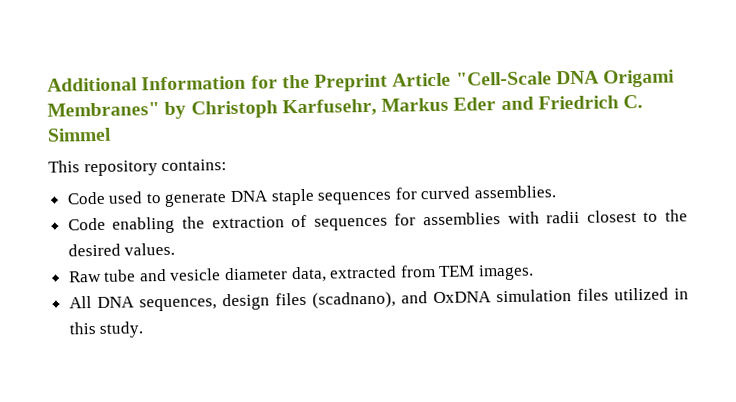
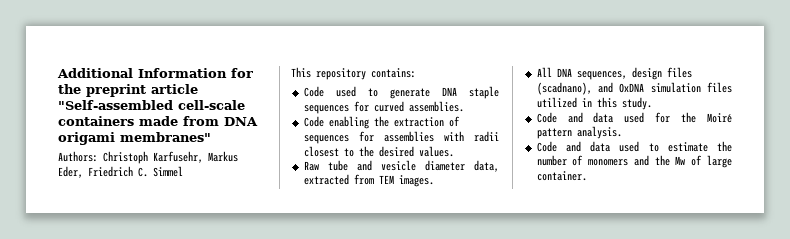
[314,69,676,92] [47,101,187,119] Preprint Article "Cell-Scale DNA Origami Membranes" by -> [86,84,198,97] [58,100,245,110] [58,116,258,126] [58,132,211,145] [58,151,98,162] preprint article "Self-assembled cell-scale containers made from DNA origami membranes" // Authors:
[453,96,534,111] Eder and -> [58,166,83,178] Eder,
(144, 329) none -> [536,112,732,123] [536,126,622,139] [536,141,732,152] [536,155,732,168] [536,171,587,181] // Code and data used for the Moiré pattern analysis. // Code and data used to estimate the number of monomers and the Mw of large container.

